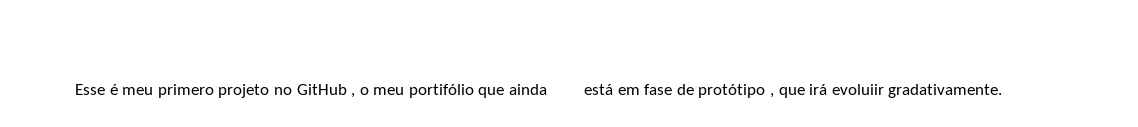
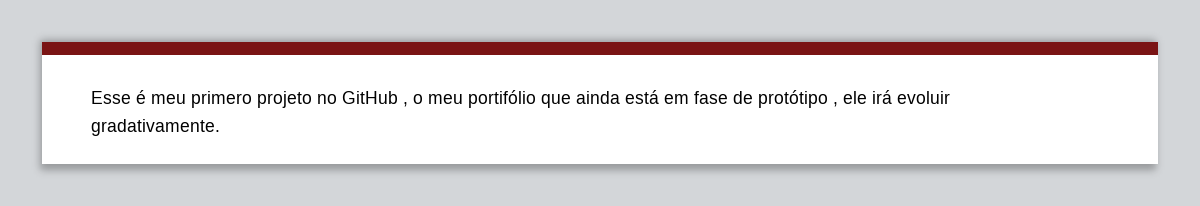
[778,84,884,98] que irá evoluiir -> [843,90,950,104] ele irá evoluir

